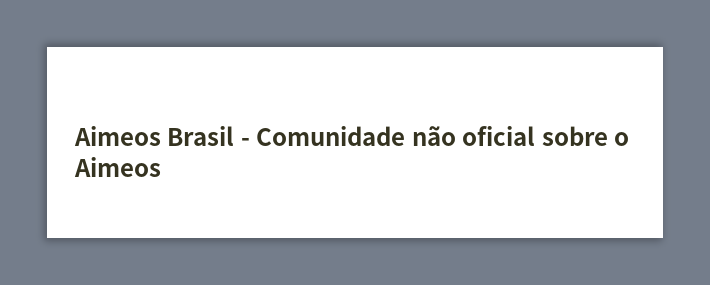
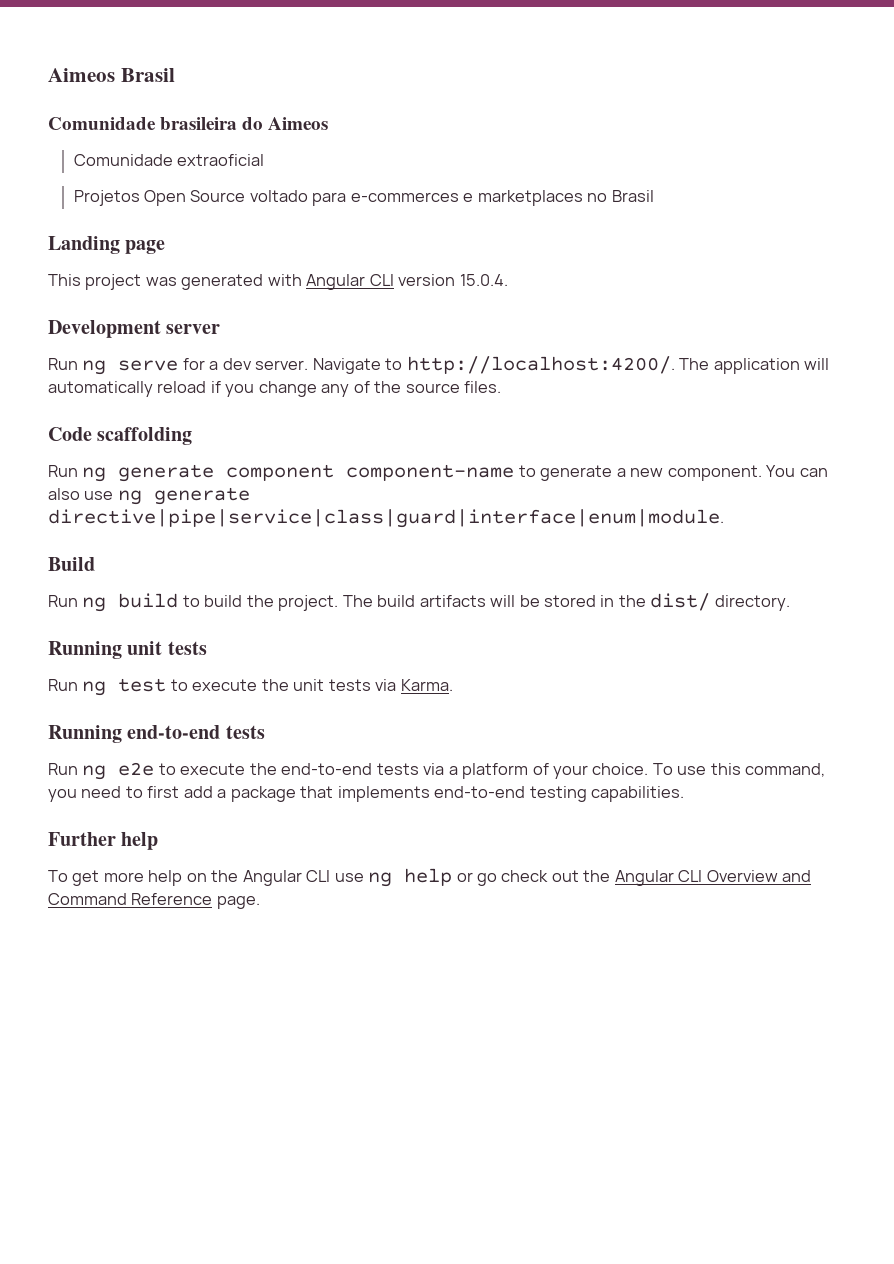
[240,126,630,146] [74,157,161,177] - Comunidade não oficial sobre o Aimeos -> [48,117,329,130] [73,154,264,166] [73,190,654,206] [48,236,166,254] [48,274,508,290] [48,320,221,338] [48,356,830,375] [48,381,502,397] [48,427,193,445] [48,464,828,482] [48,487,250,505] [48,509,724,528] [48,557,95,571] [48,593,790,612] [48,641,207,659] [48,678,453,696] [48,725,265,743] [48,762,826,780] [48,786,685,802] [48,832,159,850] [48,868,812,887] [48,893,260,909] // Comunidade brasileira do Aimeos // Comunidade extraoficial // Projetos Open Source voltado para e-commerces e marketplaces no Brasil // Landing page // This project was generated with Angular CLI version 15.0.4. // Development server // Run ng serve for a dev server. Navigate to http://localhost:4200/. The application will automatically reload if you change any of the source files. // Code scaffolding // Run ng generate component component-name to generate a new component. You can also use ng generate directive|pipe|service|class|guard|interface|enum|module. // Build // Run ng build to build the project. The build artifacts will be stored in the dist/ directory. // Running unit tests // Run ng test to execute the unit tests via Karma. // Running end-to-end tests // Run ng e2e to execute the end-to-end tests via a platform of your choice. To use this command, you need to first add a package that implements end-to-end testing capabilities. // Further help // To get more help on the Angular CLI use ng help or go check out the Angular CLI Overview and Command Reference page.

